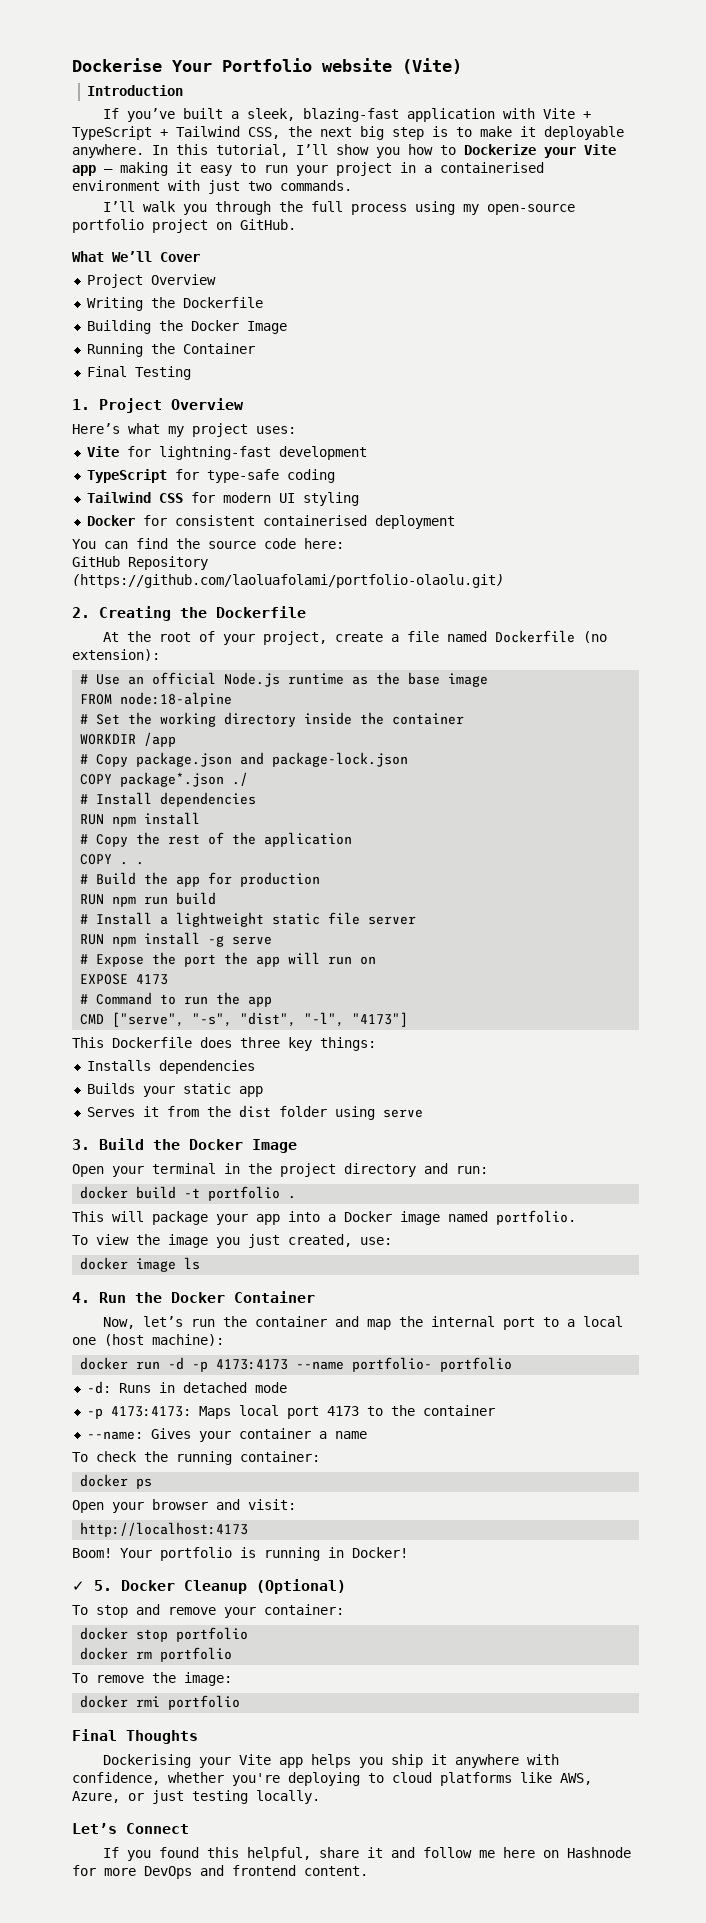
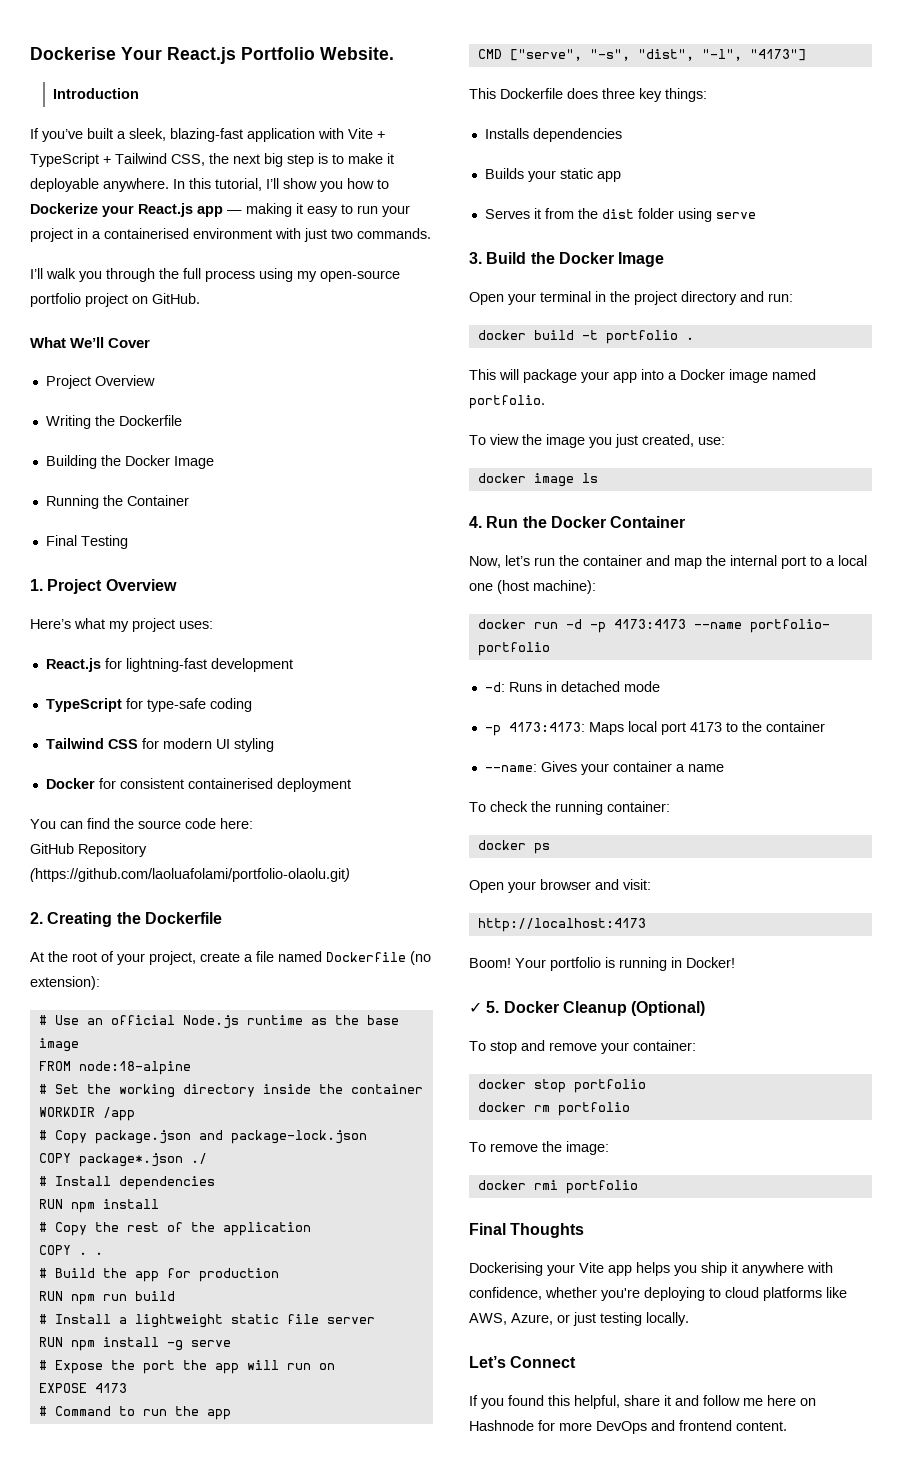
[222,58,462,74] Portfolio website (Vite) -> [167,47,394,64] React.js Portfolio Website.
[584,144,616,155] Vite -> [138,203,193,217] React.js
[86,446,119,457] Vite -> [45,658,101,672] React.js

